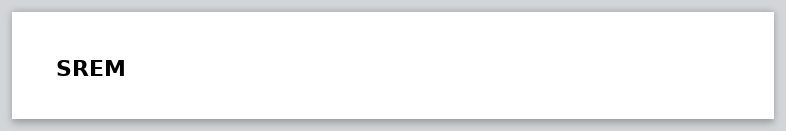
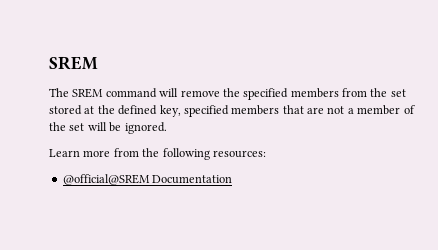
[56,60,126,76] SREM -> [49,56,98,70] [49,88,406,100] [49,105,415,117] [49,122,167,134] [49,148,266,160] [62,174,233,185] SREM // The SREM command will remove the specified members from the set stored at the defined key, specified members that are not a member of the set will be ignored. // Learn more from the following resources: // @official@SREM Documentation

